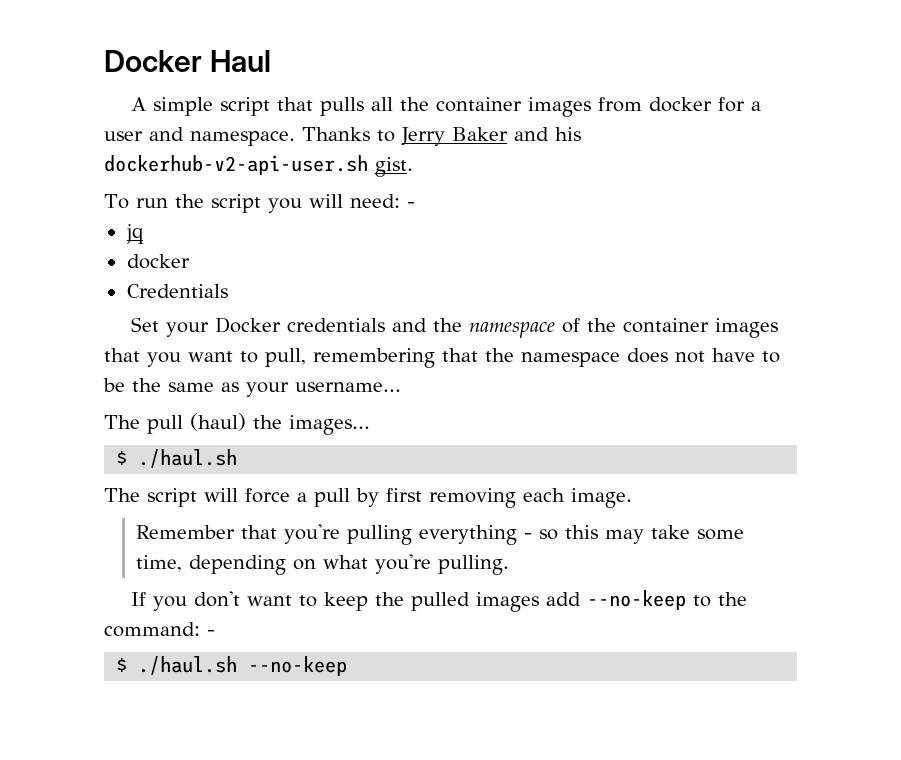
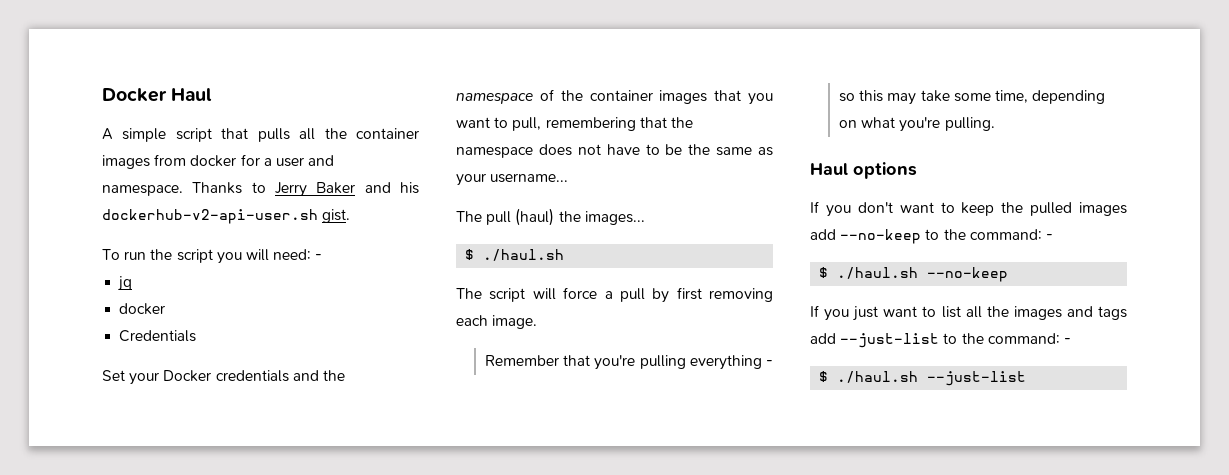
(510, 565) none -> [810,162,917,179] // Haul options
(348, 666) none -> [810,305,1127,321] [810,333,1071,348] [819,371,1027,386] // If you just want to list all the images and tags add --just-list to the command: - // $ ./haul.sh --just-list

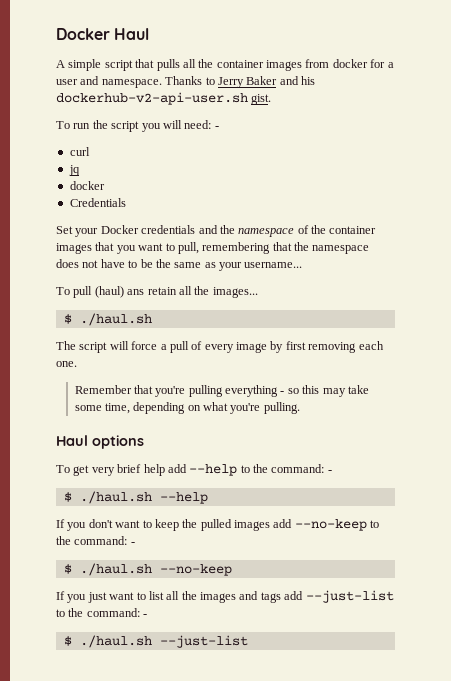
(323, 257) none -> [69,147,90,156] // curl
[456,211,482,222] The -> [56,287,70,295] To
(555, 217) none -> [127,286,192,295] ans retain all
(645, 295) none -> [191,341,267,353] of every image
[492,315,538,329] image. -> [56,361,77,367] one.
(917, 170) none -> [56,464,332,476] [63,491,208,504] // To get very brief help add --help to the command: - // $ ./haul.sh --help

